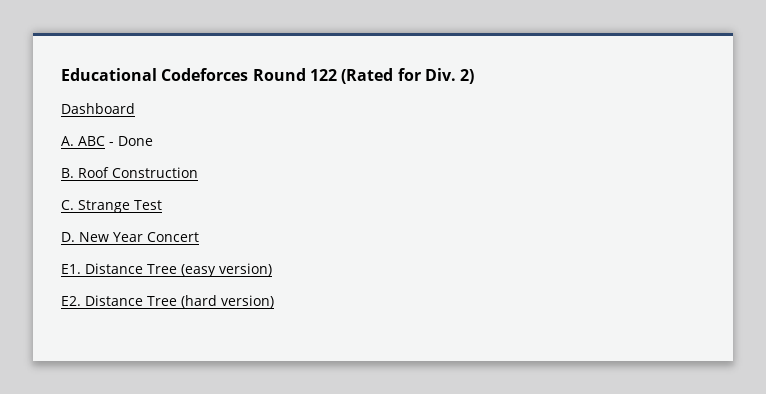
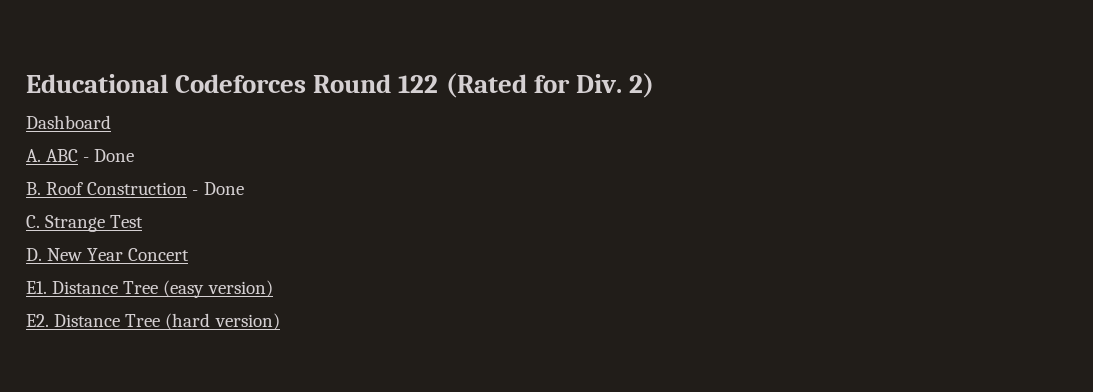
(198, 172) none -> [192,182,244,195] - Done

